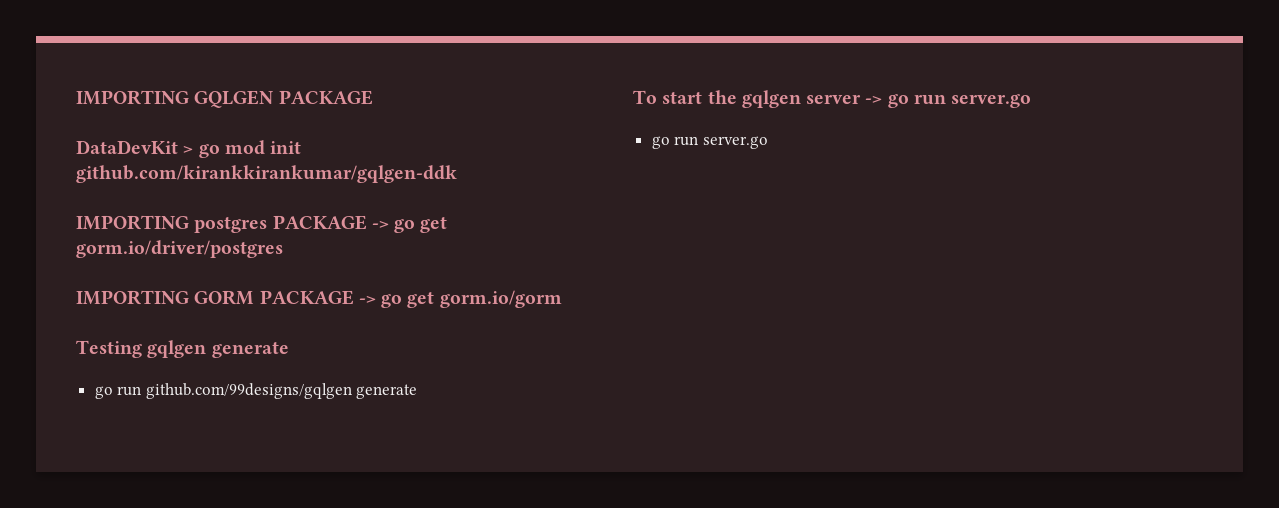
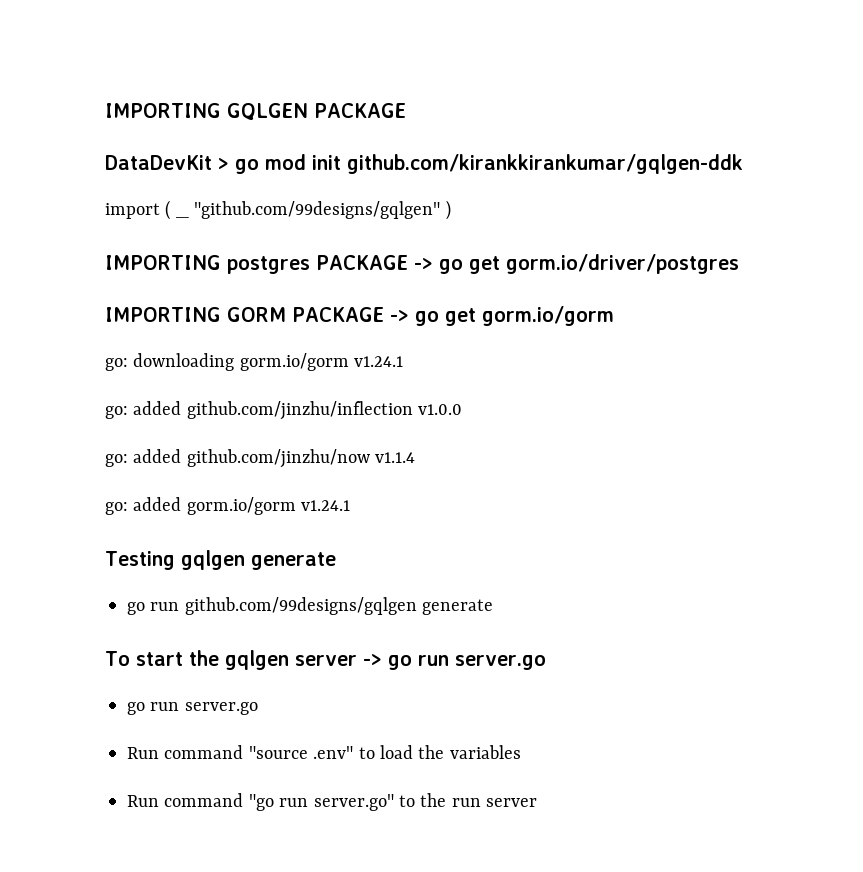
(457, 174) none -> [105,200,451,220] // import ( _ "github.com/99designs/gqlgen" )
(562, 299) none -> [105,353,404,371] [105,401,463,420] [105,449,416,468] [105,497,351,515] // go: downloading gorm.io/gorm v1.24.1 // go: added github.com/jinzhu/inflection v1.0.0 // go: added github.com/jinzhu/now v1.1.4 // go: added gorm.io/gorm v1.24.1
(768, 142) none -> [127,745,521,759] [127,793,538,811] // Run command "source .env" to load the variables // Run command "go run server.go" to the run server

